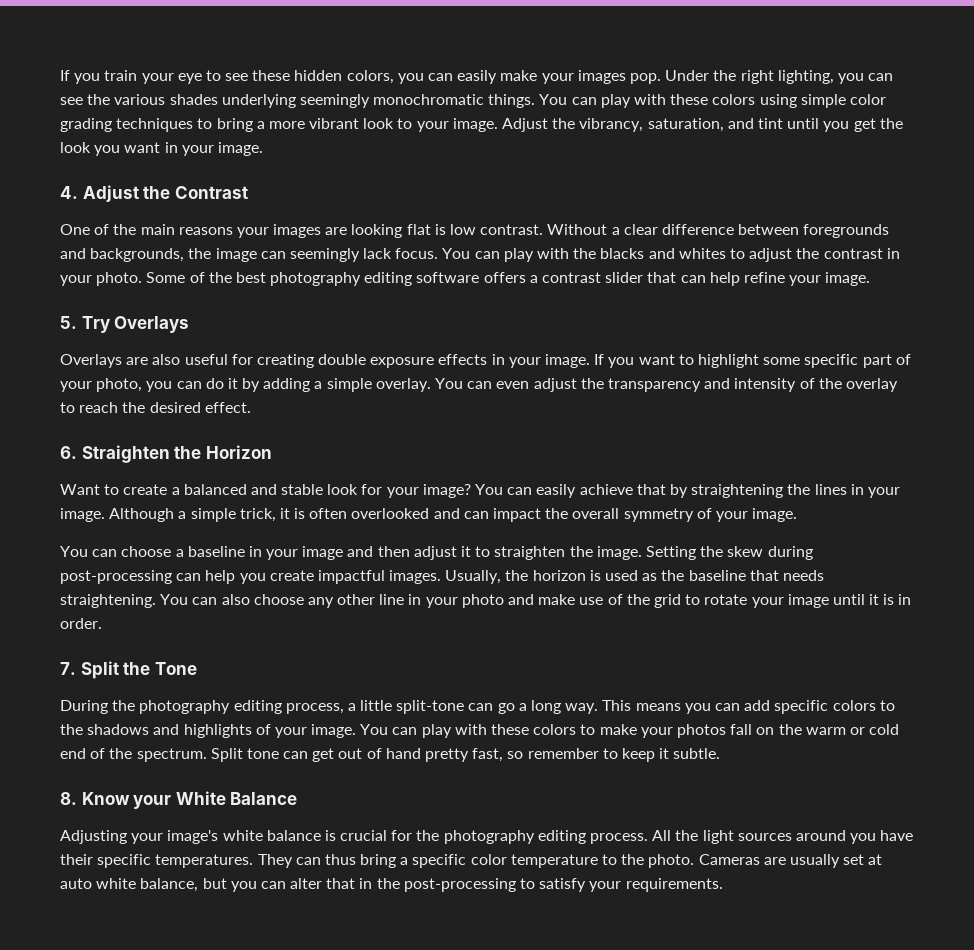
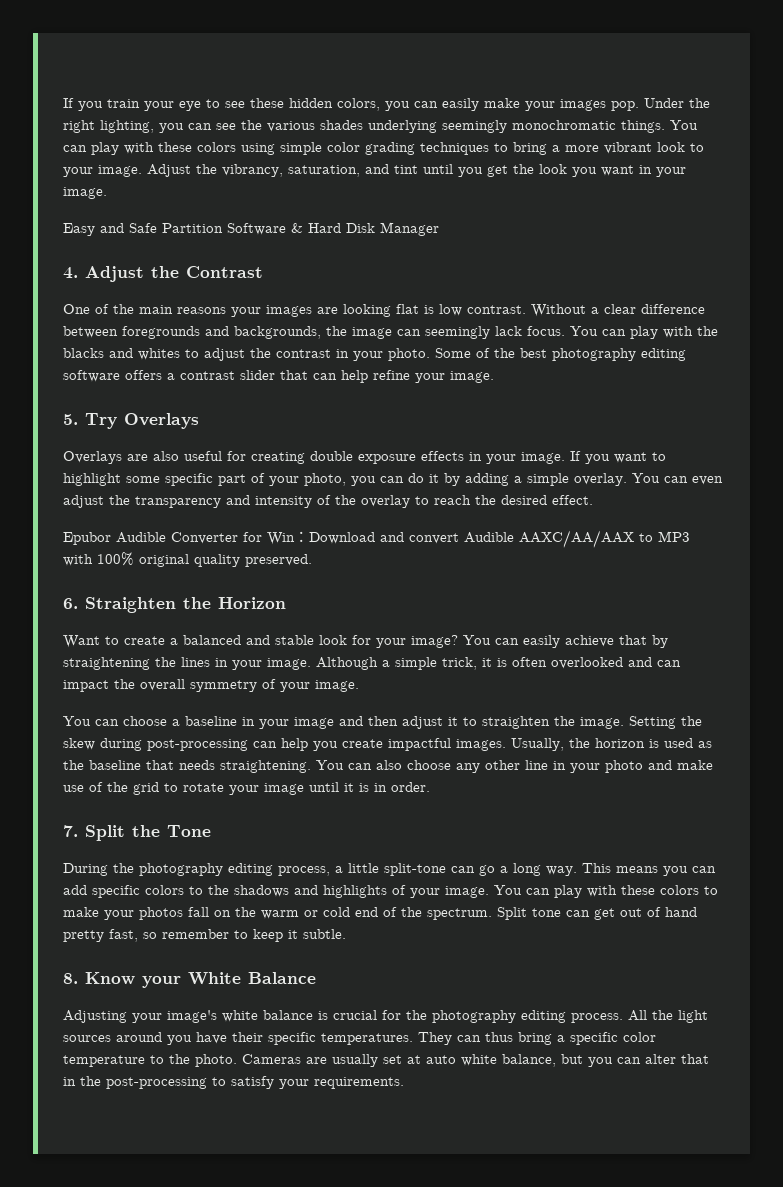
(263, 149) none -> [63,222,439,236] // Easy and Safe Partition Software & Hard Disk Manager
(251, 407) none -> [63,530,690,548] [63,552,312,567] // Epubor Audible Converter for Win：Download and convert Audible AAXC/AA/AAX to MP3 with 100% original quality preserved.

